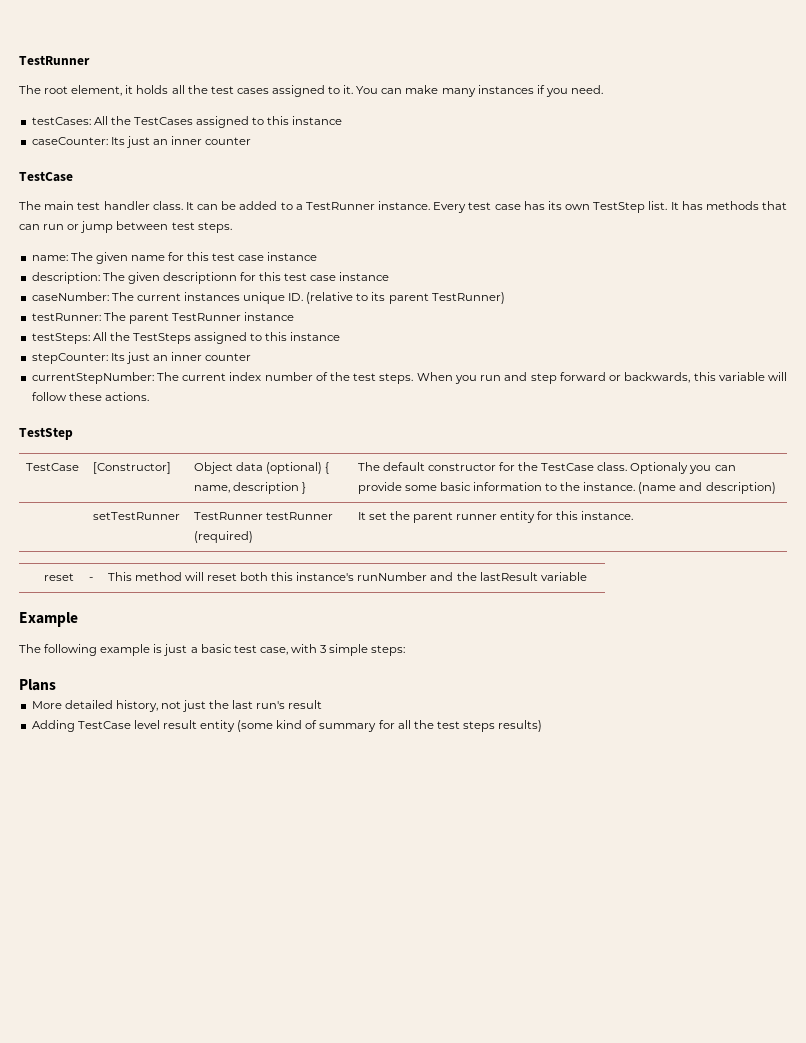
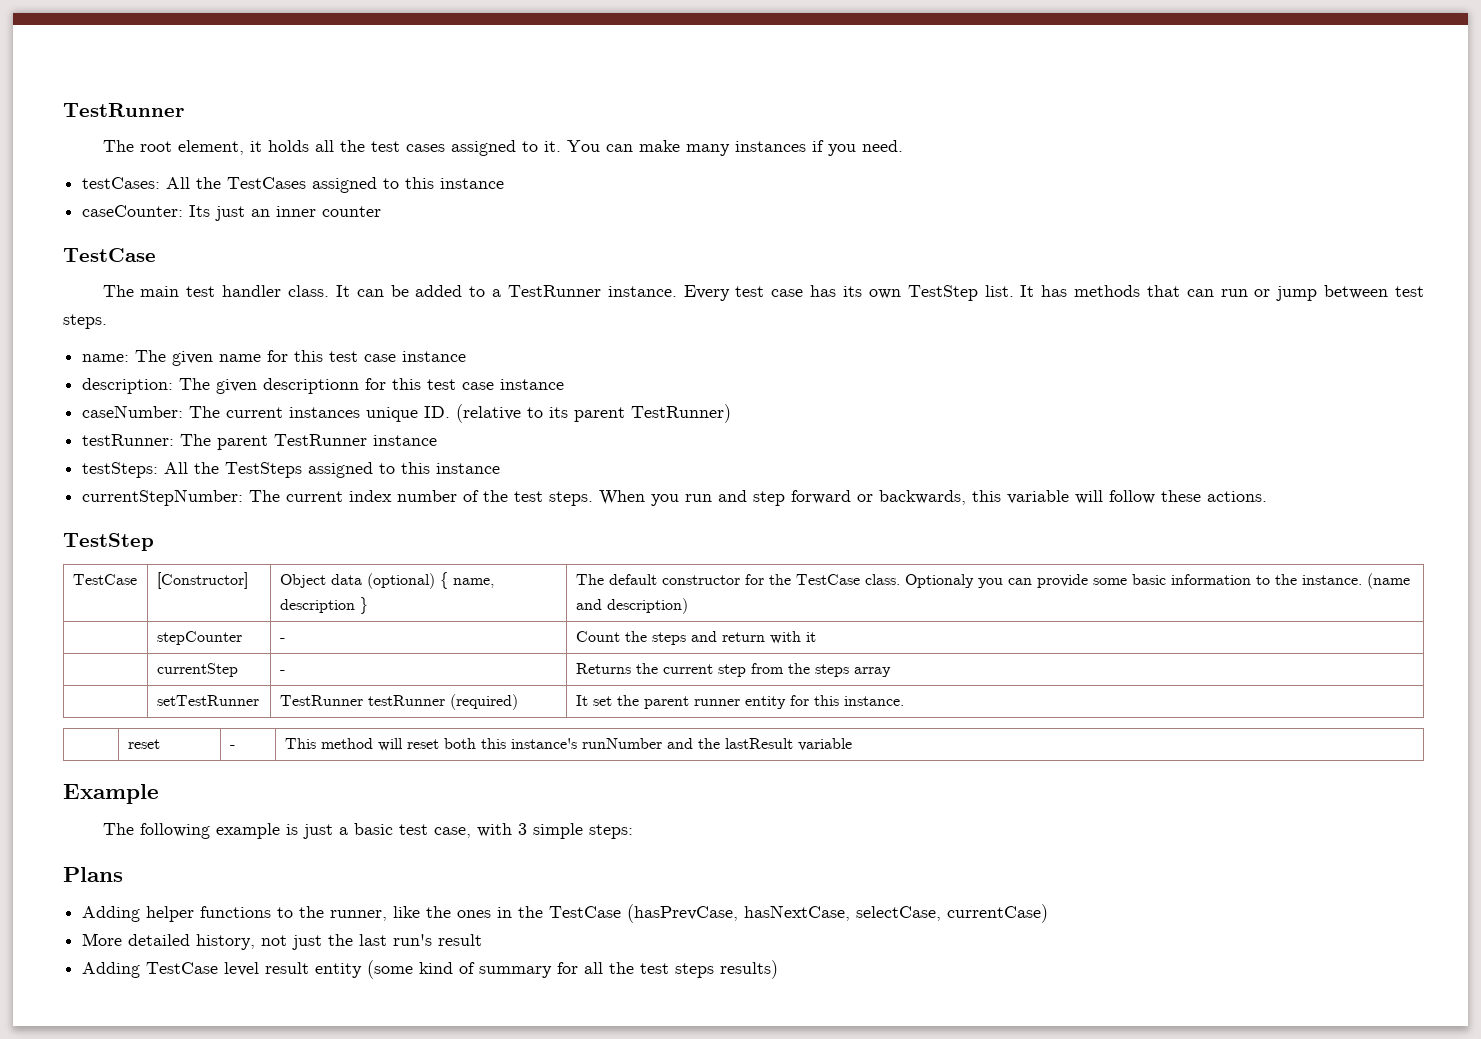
[31,352,252,364] // stepCounter: Its just an inner counter -> (501, 468) none
(776, 488) none -> [156,631,242,645] [279,638,285,642] [575,631,816,645] [156,663,238,677] [279,670,285,674] [575,663,891,677] // | stepCounter | - | Count the steps and return with it // | currentStep | - | Returns the current step from the steps array
(56, 685) none -> [82,904,1049,923] // Adding helper functions to the runner, like the ones in the TestCase (hasPrevCase, hasNextCase, selectCase, currentCase)

